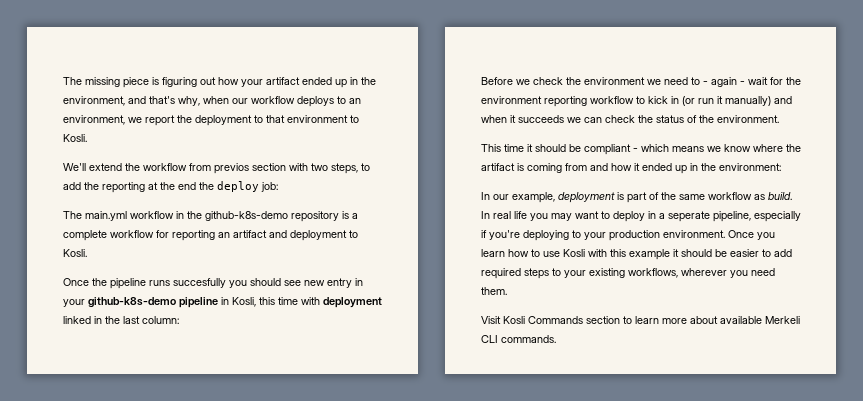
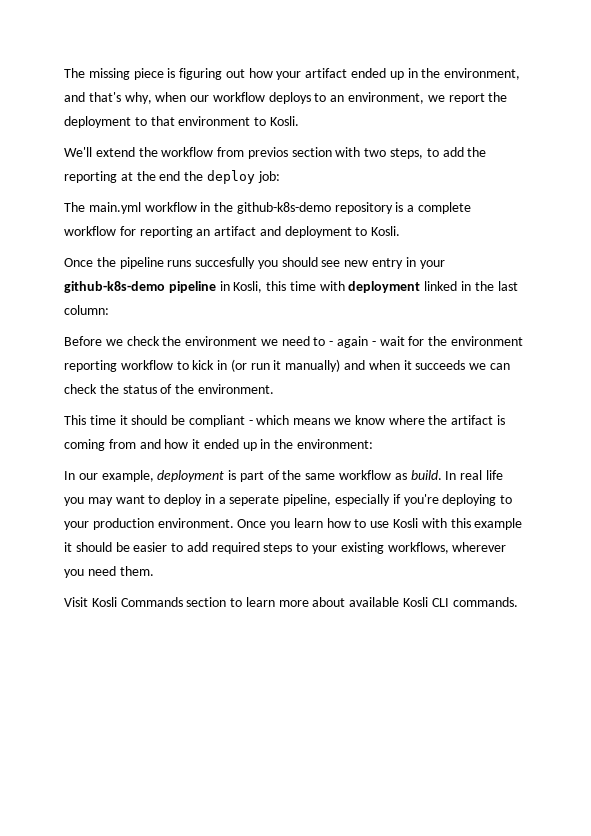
[765,316,800,324] Merkeli -> [403,597,429,607] Kosli

